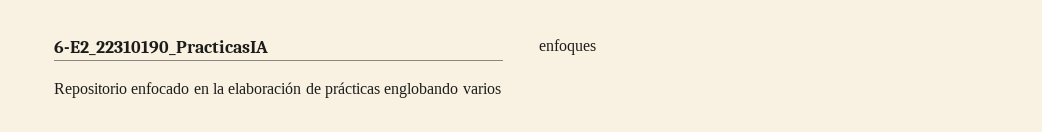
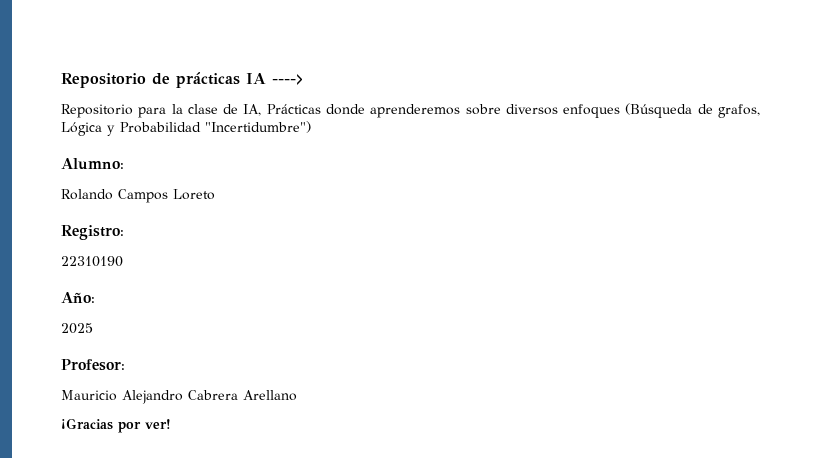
[54,40,268,56] [54,82,501,98] [539,39,596,55] 6-E2_22310190_PracticasIA // Repositorio enfocado en la elaboración de prácticas englobando varios enfoques -> [61,72,304,88] [61,103,761,118] [61,121,311,136] [61,158,124,170] [61,189,215,203] [61,225,124,240] [61,256,123,267] [61,292,95,303] [61,323,93,334] [61,359,125,371] [61,390,297,404] [61,418,171,433] Repositorio de prácticas IA ----> // Repositorio para la clase de IA, Prácticas donde aprenderemos sobre diversos enfoques (Búsqueda de grafos, Lógica y Probabilidad "Incertidumbre") // Alumno: // Rolando Campos Loreto // Registro: // 22310190 // Año: // 2025 // Profesor: // Mauricio Alejandro Cabrera Arellano // ¡Gracias por ver!

